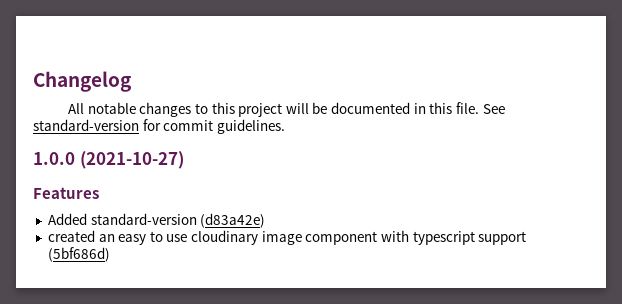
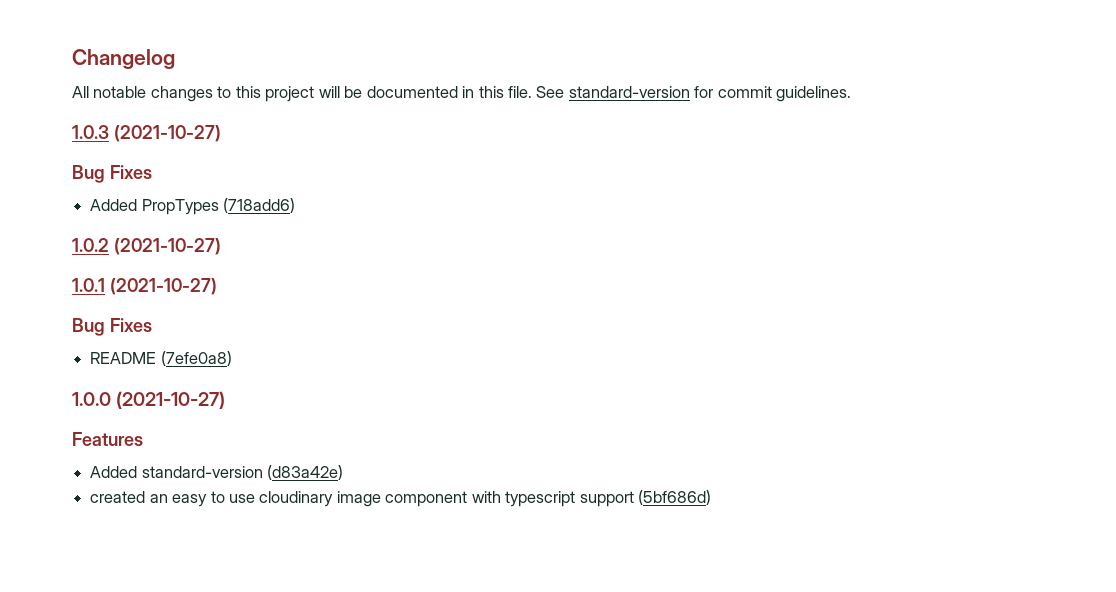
(285, 126) none -> [72,125,221,142] [72,165,152,183] [90,198,296,215] [72,238,221,255] [72,278,217,295] [72,318,152,336] [90,351,232,366] // 1.0.3 (2021-10-27) // Bug Fixes // Added PropTypes (718add6) // 1.0.2 (2021-10-27) // 1.0.1 (2021-10-27) // Bug Fixes // README (7efe0a8)

